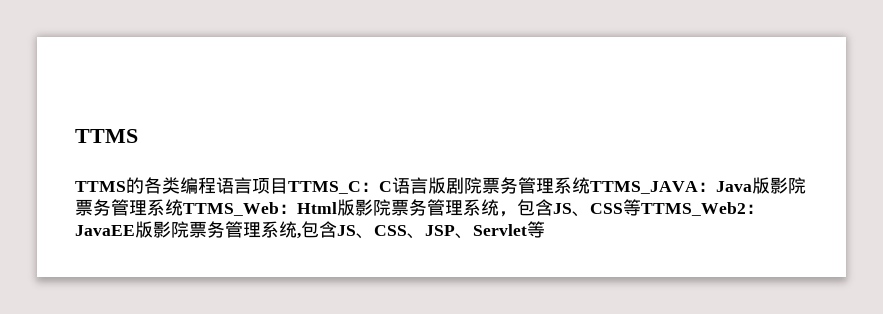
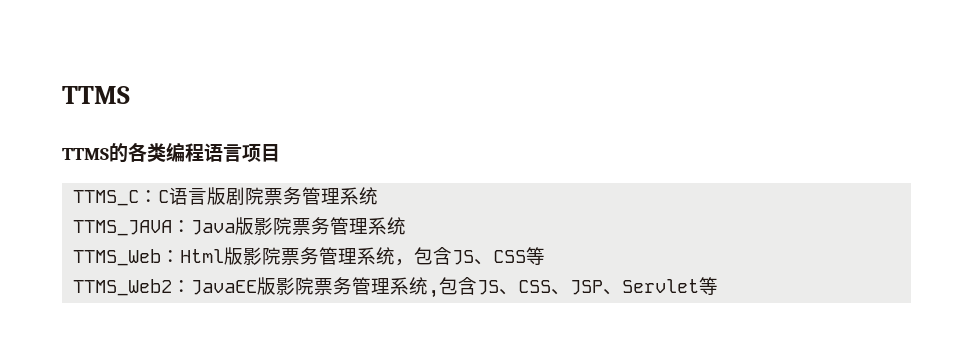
(288, 186) none -> (280, 153) //
(590, 185) none -> (379, 196) //
(183, 207) none -> (407, 226) //
(641, 207) none -> (546, 256) //

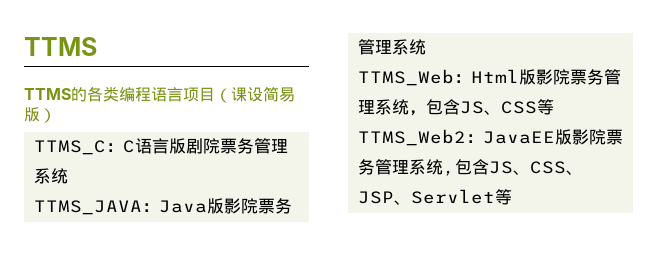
(280, 153) none -> [215,86,295,103] [24,107,56,123] （课设简易版）

